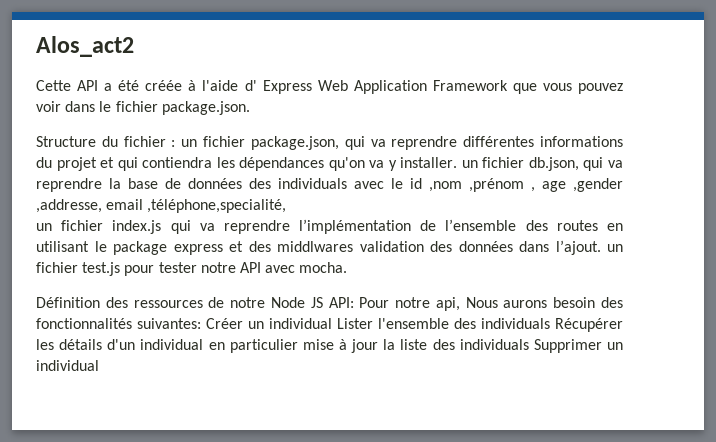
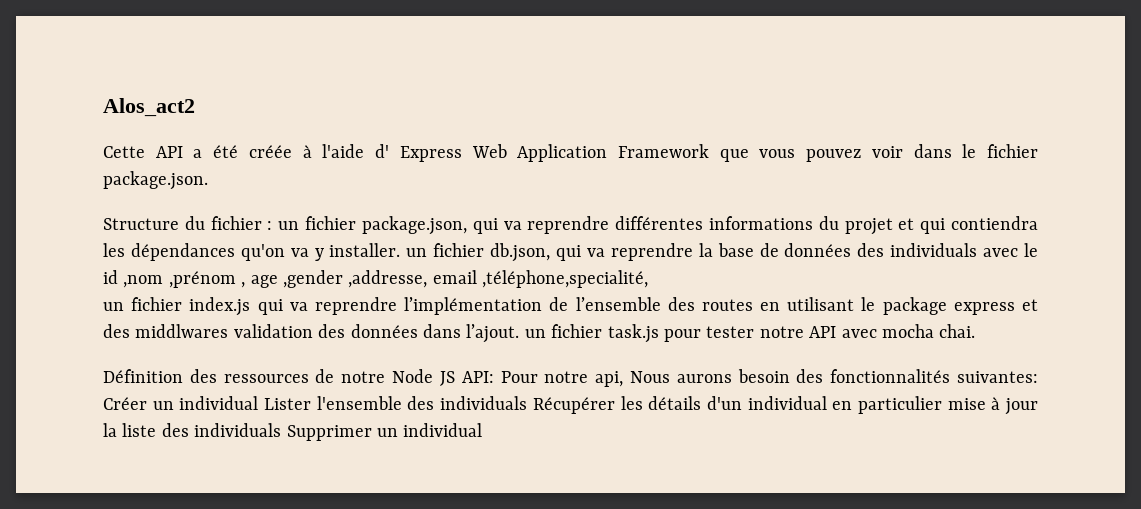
[82,262,121,276] test.js -> [607,324,659,343] task.js
[299,262,348,273] mocha. -> [881,324,976,338] mocha chai.

